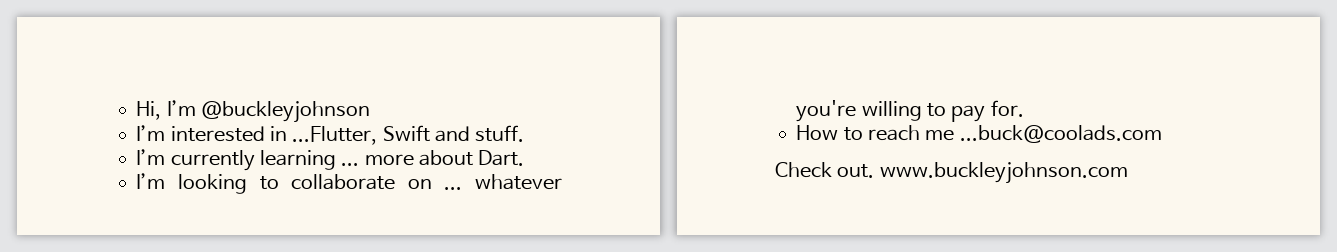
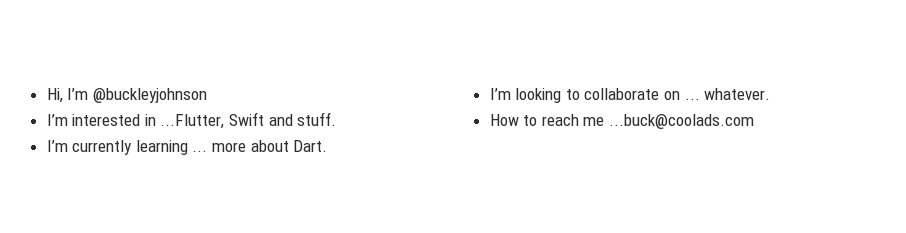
[474,174,562,190] [796,100,1024,122] whatever you're willing to pay for. -> [704,88,771,100] whatever.
[775,162,1128,184] // Check out. www.buckleyjohnson.com -> (755, 121) none

